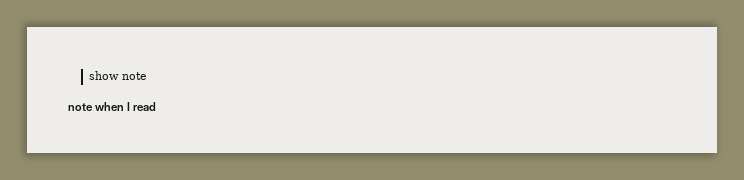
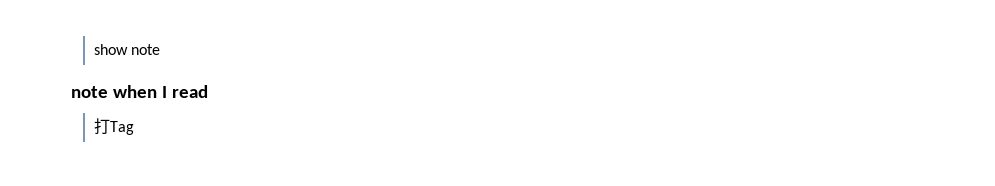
(157, 106) none -> [94,118,135,135] // 打Tag

